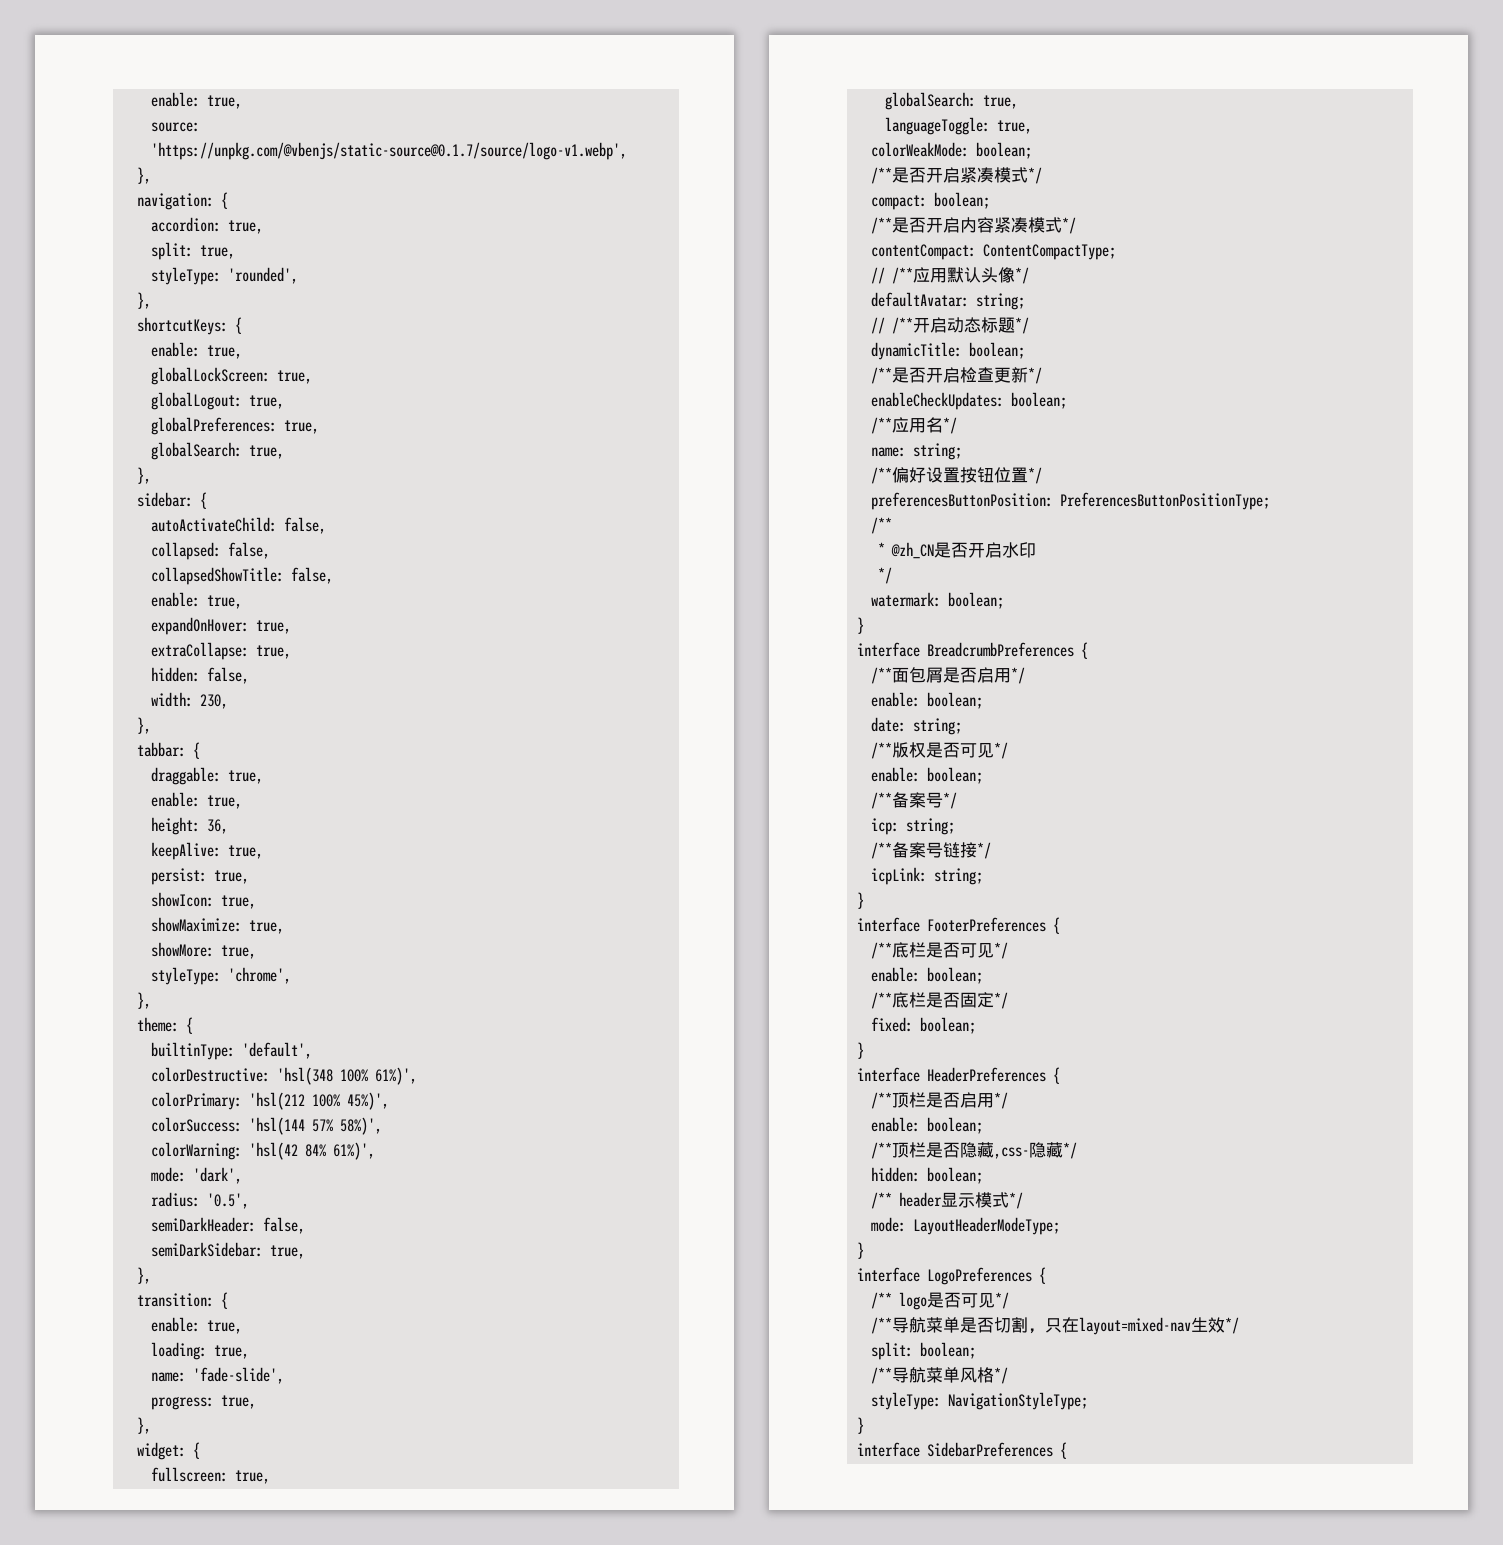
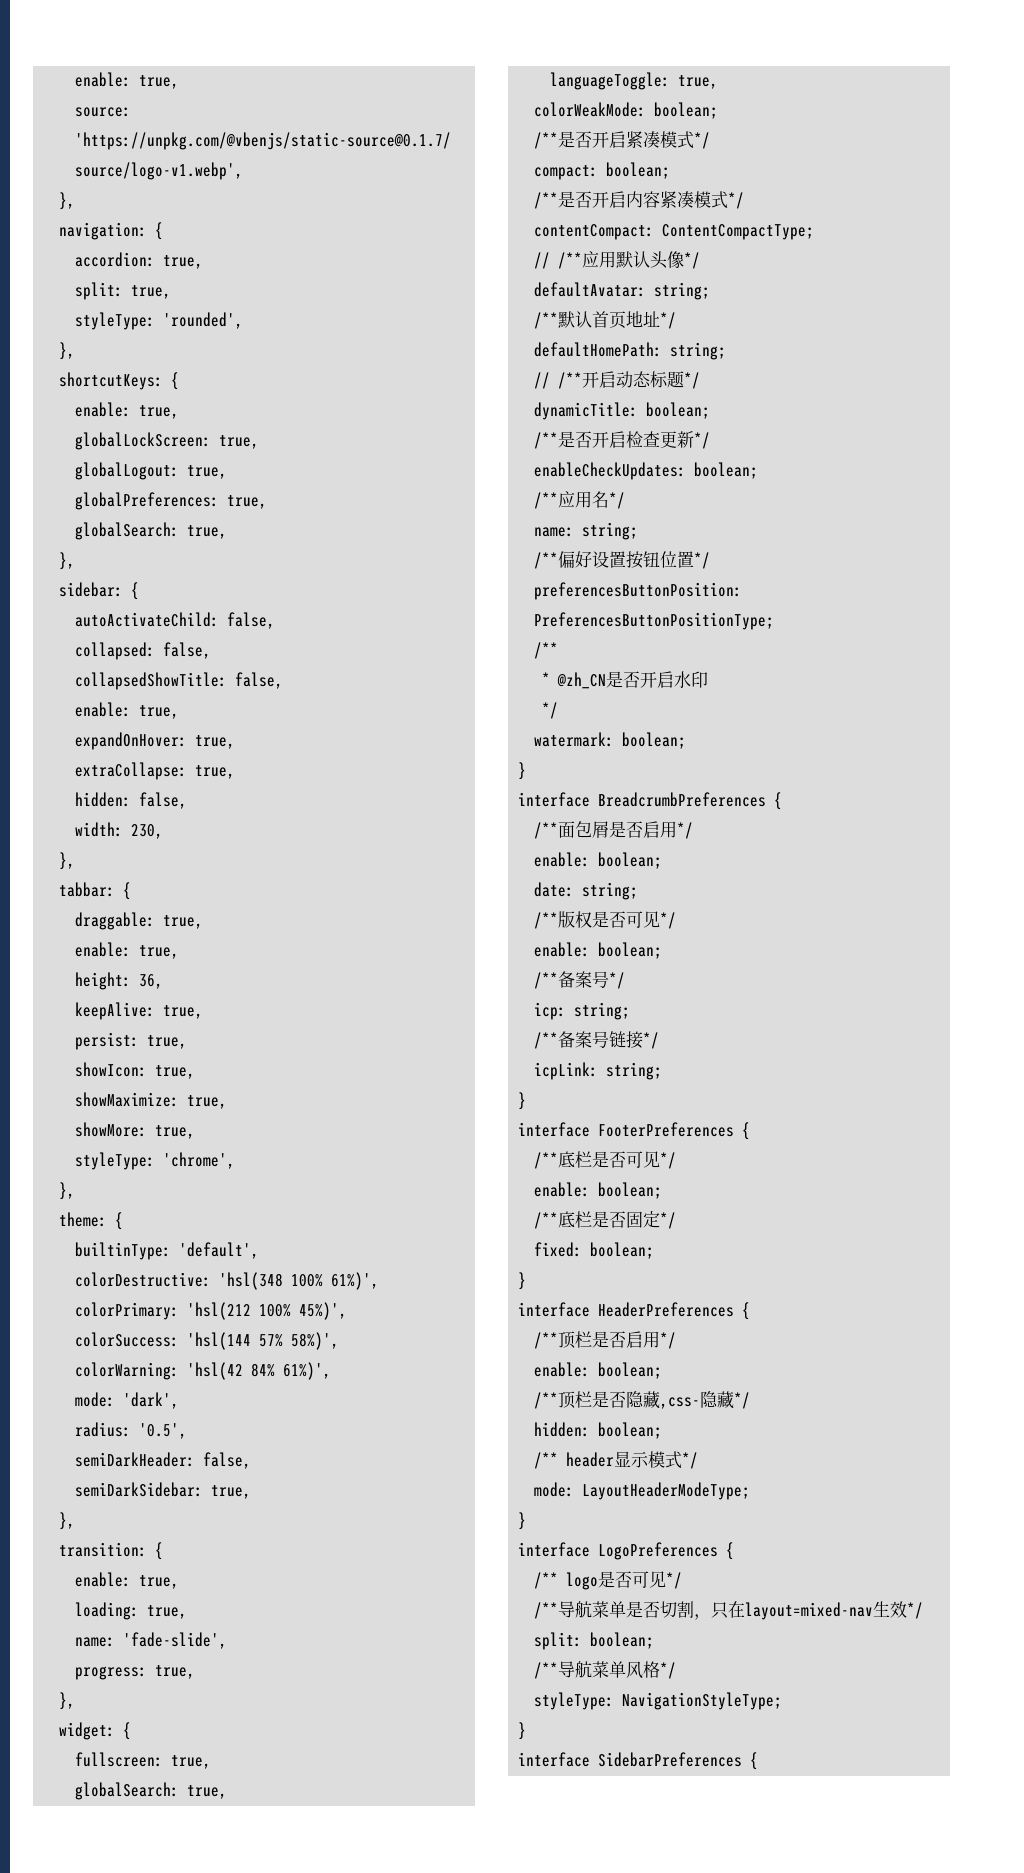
(1026, 301) none -> [534,311,677,329] [534,342,727,360] // /**默认首页地址*/ // defaultHomePath: string;

